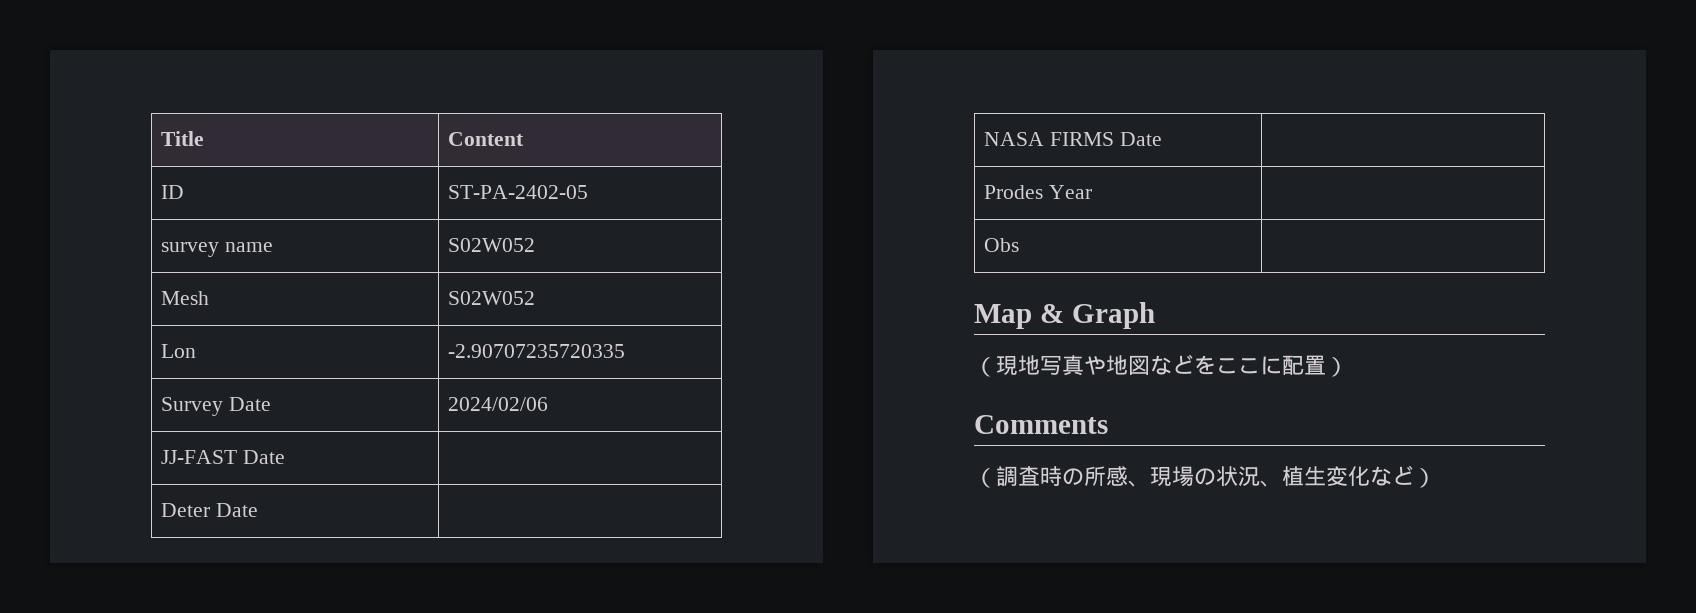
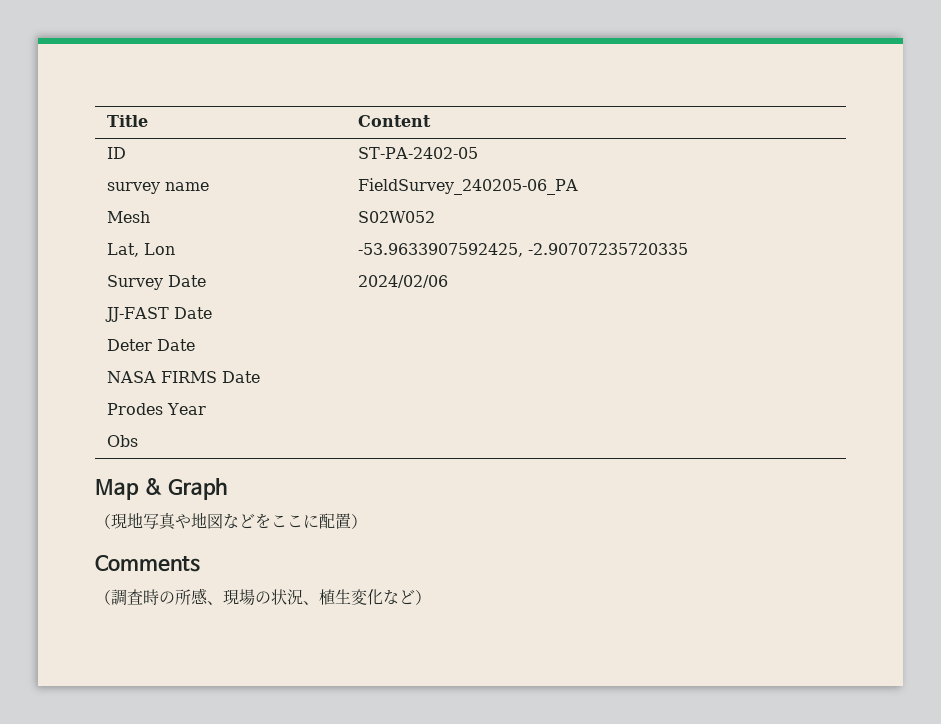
[448,238,536,252] S02W052 -> [358,178,579,195] FieldSurvey_240205-06_PA
(536, 298) none -> [107,243,140,257] Lat,
(197, 351) none -> [358,243,524,257] -53.9633907592425,

